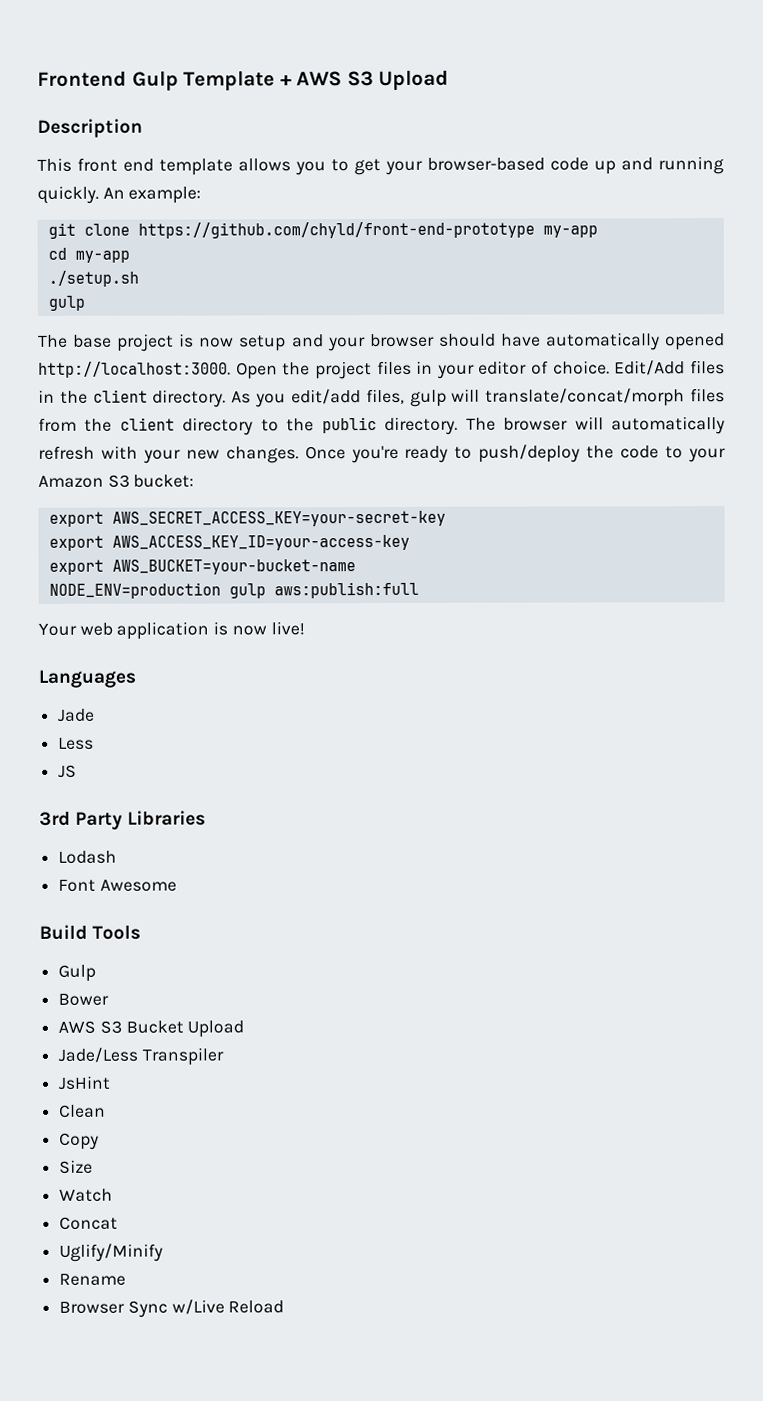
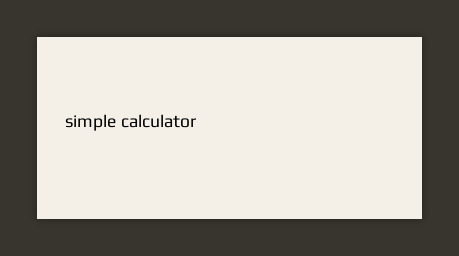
[37,69,450,91] [37,118,143,138] [37,156,724,176] [37,185,202,204] [47,221,598,239] [47,247,130,263] [47,270,139,287] [47,295,85,311] [38,332,725,352] [38,360,725,380] [38,388,725,408] [38,416,725,436] [38,444,726,464] [38,474,195,488] [48,510,446,527] [48,534,410,551] [48,559,356,575] [48,581,419,599] [38,621,305,640] [38,669,136,688] [58,708,96,722] [58,737,95,750] [58,764,78,778] [39,810,207,830] [58,850,118,864] [58,879,177,892] [39,924,142,940] [58,964,97,982] [58,993,110,1006] [58,1020,245,1038] [58,1047,224,1066] [58,1075,112,1090] [59,1104,107,1118] [59,1132,100,1150] [59,1159,94,1174] [59,1188,114,1202] [59,1216,119,1230] [59,1243,164,1262] [59,1273,127,1286] [59,1299,285,1318] Frontend Gulp Template + AWS S3 Upload // Description // This front end template allows you to get your browser-based code up and running quickly. An example: // git clone https://github.com/chyld/front-end-prototype my-app // cd my-app // ./setup.sh // gulp // The base project is now setup and your browser should have automatically opened http://localhost:3000. Open the project files in your editor of choice. Edit/Add files in the client directory. As you edit/add files, gulp will translate/concat/morph files from the client directory to the public directory. The browser will automatically refresh with your new changes. Once you're ready to push/deploy the code to your Amazon S3 bucket: // export AWS_SECRET_ACCESS_KEY=your-secret-key // export AWS_ACCESS_KEY_ID=your-access-key // export AWS_BUCKET=your-bucket-name // NODE_ENV=production gulp aws:publish:full // Your web application is now live! // Languages // Jade // Less // JS // 3rd Party Libraries // Lodash // Font Awesome // Build Tools // Gulp // Bower // AWS S3 Bucket Upload // Jade/Less Transpiler // JsHint // Clean // Copy // Size // Watch // Concat // Uglify/Minify // Rename // Browser Sync w/Live Reload -> [65,114,196,131] simple calculator

